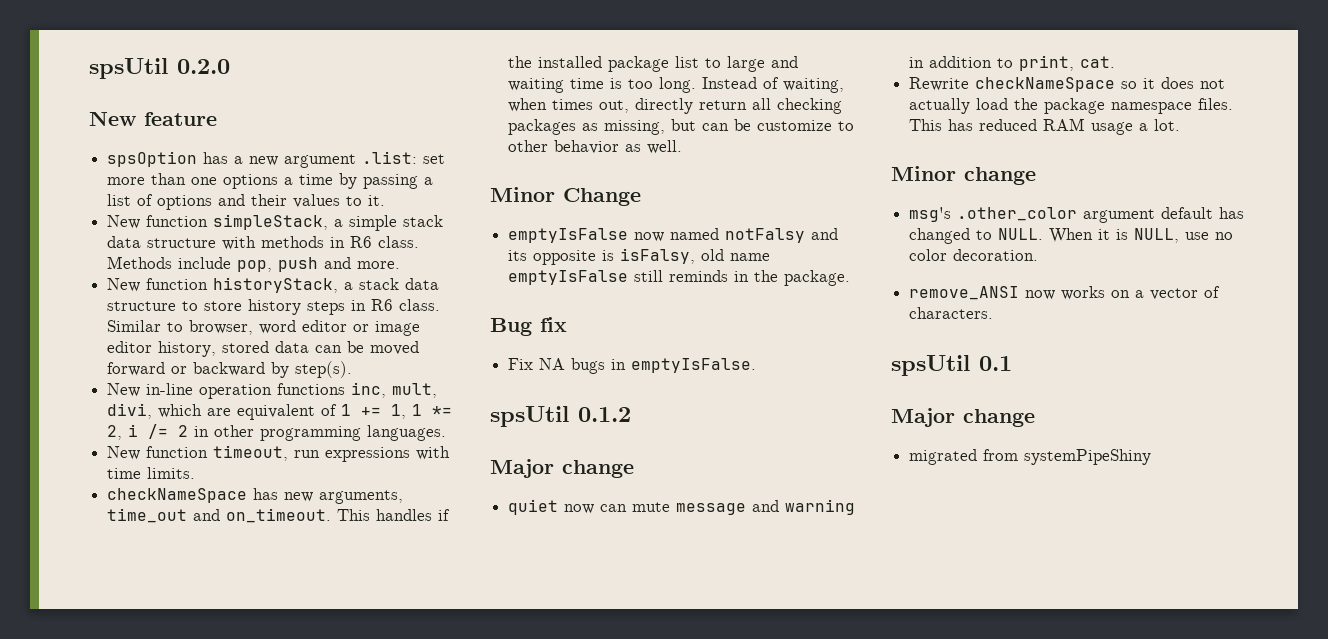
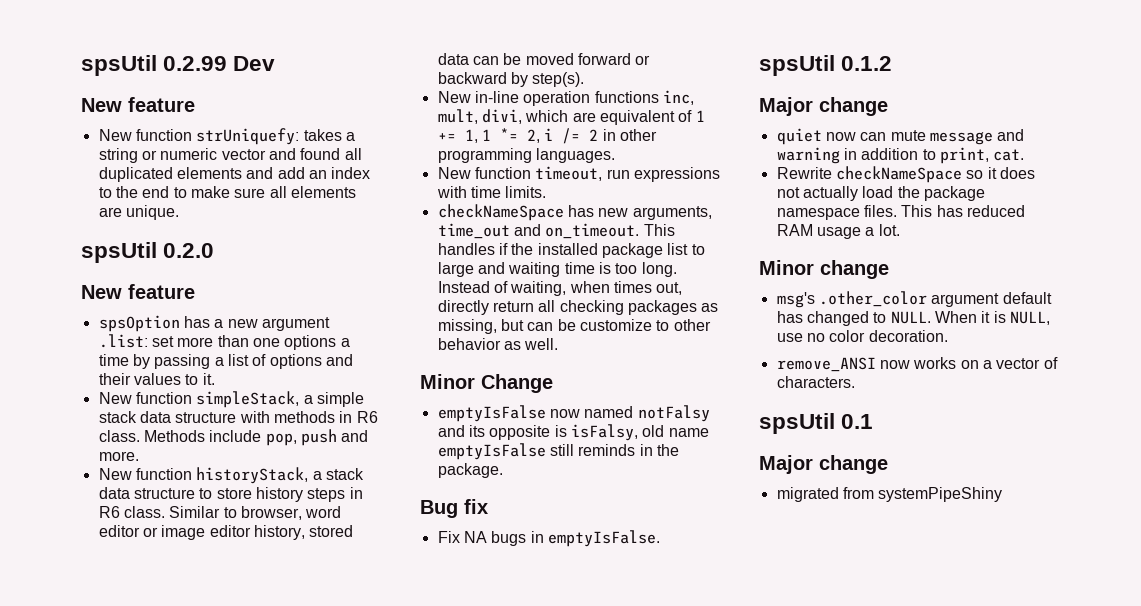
[89,58,168,79] spsUtil -> [81,55,276,76] [81,97,195,112] [98,128,355,145] [98,148,362,163] [98,167,371,182] [98,186,356,198] [98,205,179,220] [81,242,157,263] spsUtil 0.2.99 Dev // New feature // New function strUniquefy: takes a string or numeric vector and found all duplicated elements and add an index to the end to make sure all elements are unique. // spsUtil

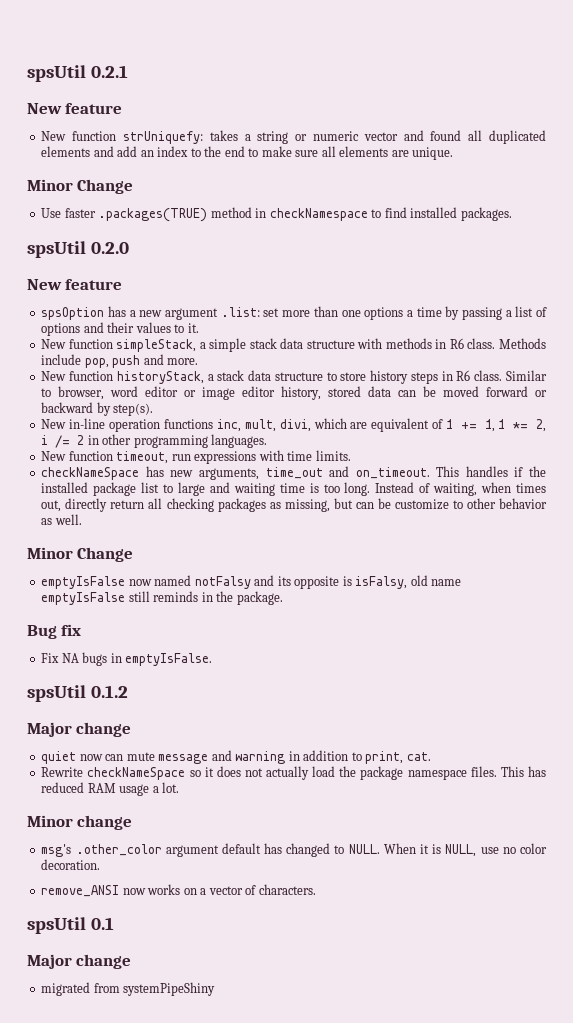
[81,55,276,76] spsUtil 0.2.99 Dev -> [27,65,128,82] spsUtil 0.2.1
(179, 212) none -> [27,179,134,194] [41,207,512,222] // Minor Change // Use faster .packages(TRUE) method in checkNamespace to find installed packages.

